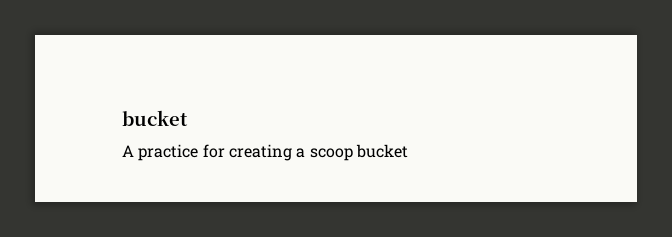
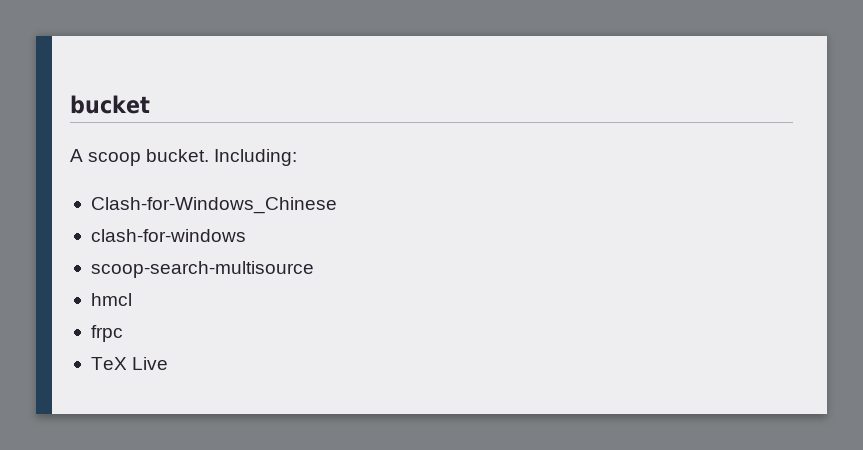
[138,144,408,161] practice for creating a scoop bucket -> [88,149,298,166] [90,197,337,214] [90,229,246,242] [90,261,314,278] [90,293,132,306] [90,325,123,342] [90,357,169,370] scoop bucket. Including: // Clash-for-Windows_Chinese // clash-for-windows // scoop-search-multisource // hmcl // frpc // TeX Live

